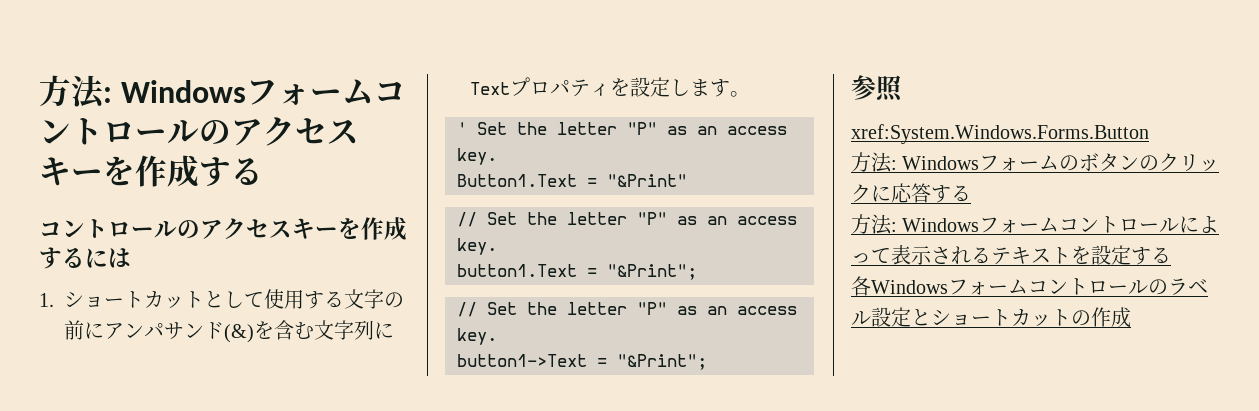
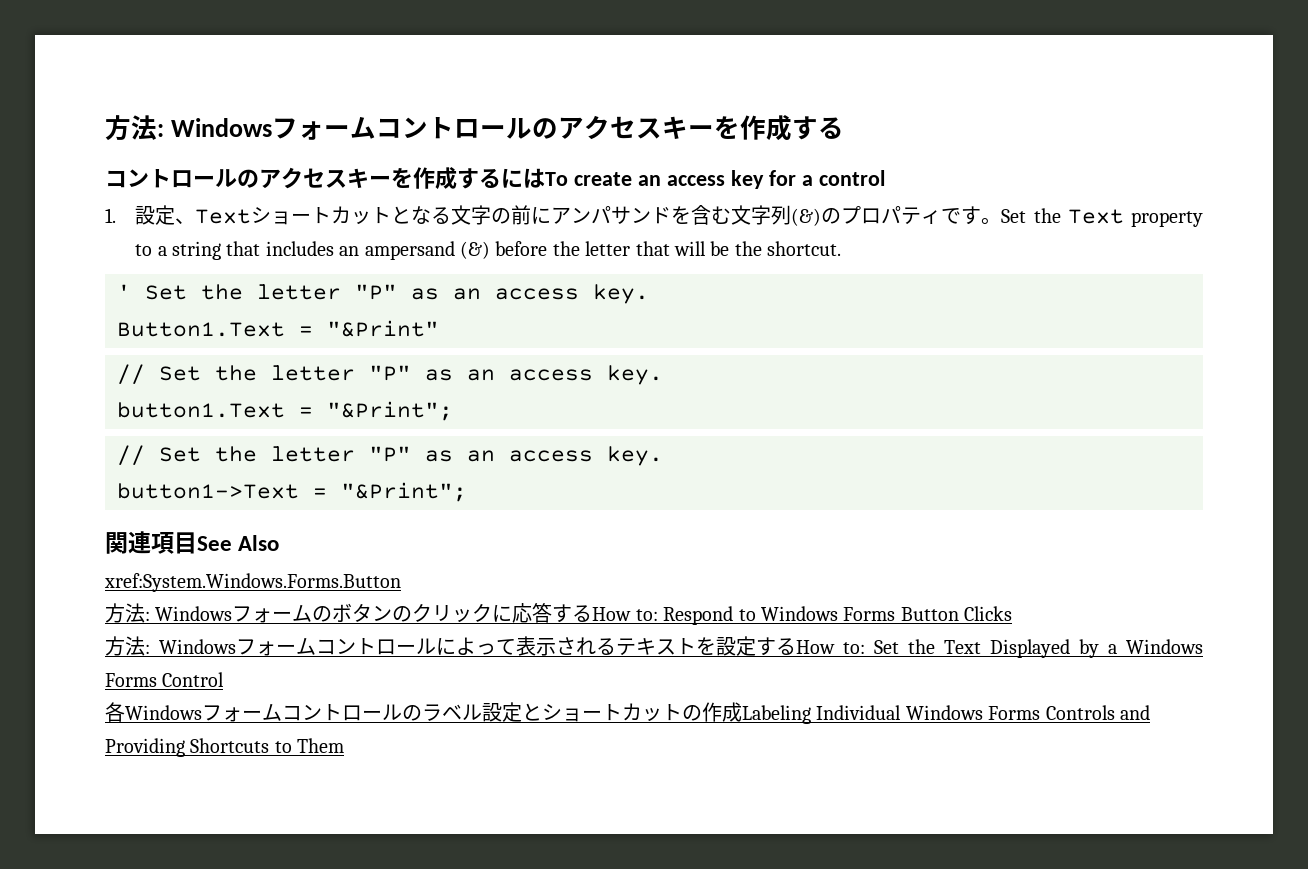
(131, 258) none -> [545,170,885,189] To create an access key for a control
(54, 300) none -> [135,205,252,225] 設定、Text
[224,289,324,309] して使用す -> [411,206,432,224] な
[224,324,254,343] (&) -> (672, 215) none
[374,322,394,339] [470,82,510,95] にText -> [791,208,842,226] (&)の
[610,77,710,97] を設定しま -> [941,208,962,224] で
(750, 94) none -> [1001,208,1203,227] [135,241,842,260] Set the Text property to a string that includes an ampersand (&) before the letter that will be the shortcut.
[851,75,903,102] 参照 -> [105,531,280,554] 関連項目See Also
(971, 193) none -> [592,606,1013,625] How to: Respond to Windows Forms Button Clicks
(1171, 255) none -> [796,639,1203,658] [105,672,225,687] How to: Set the Text Displayed by a Windows Forms Control
(1131, 317) none -> [742,705,1150,724] [105,738,345,757] Labeling Individual Windows Forms Controls and Providing Shortcuts to Them

